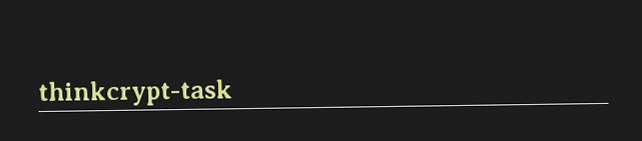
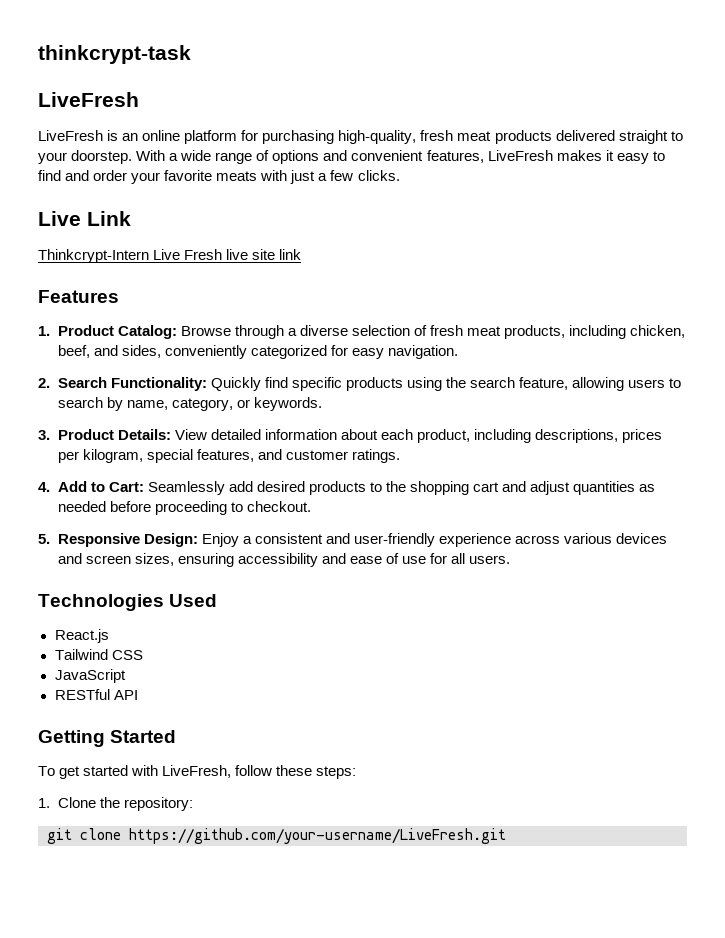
(233, 93) none -> [38,92,139,107] [38,130,683,144] [38,150,665,164] [38,170,400,184] [38,211,131,226] [38,249,302,263] [38,290,119,303] [38,325,686,339] [57,345,458,359] [38,377,682,391] [57,397,322,411] [38,429,662,443] [57,449,400,463] [38,481,656,495] [57,501,311,515] [38,533,667,547] [57,553,511,567] [38,594,218,611] [54,629,109,643] [54,649,143,660] [54,669,126,683] [54,689,138,700] [38,730,177,747] [38,765,357,779] [38,797,193,811] [47,828,506,844] // LiveFresh // LiveFresh is an online platform for purchasing high-quality, fresh meat products delivered straight to your doorstep. With a wide range of options and convenient features, LiveFresh makes it easy to find and order your favorite meats with just a few clicks. // Live Link // Thinkcrypt-Intern Live Fresh live site link // Features // 1. Product Catalog: Browse through a diverse selection of fresh meat products, including chicken, beef, and sides, conveniently categorized for easy navigation. // 2. Search Functionality: Quickly find specific products using the search feature, allowing users to search by name, category, or keywords. // 3. Product Details: View detailed information about each product, including descriptions, prices per kilogram, special features, and customer ratings. // 4. Add to Cart: Seamlessly add desired products to the shopping cart and adjust quantities as needed before proceeding to checkout. // 5. Responsive Design: Enjoy a consistent and user-friendly experience across various devices and screen sizes, ensuring accessibility and ease of use for all users. // Technologies Used // React.js // Tailwind CSS // JavaScript // RESTful API // Getting Started // To get started with LiveFresh, follow these steps: // 1. Clone the repository: // git clone https://github.com/your-username/LiveFresh.git

